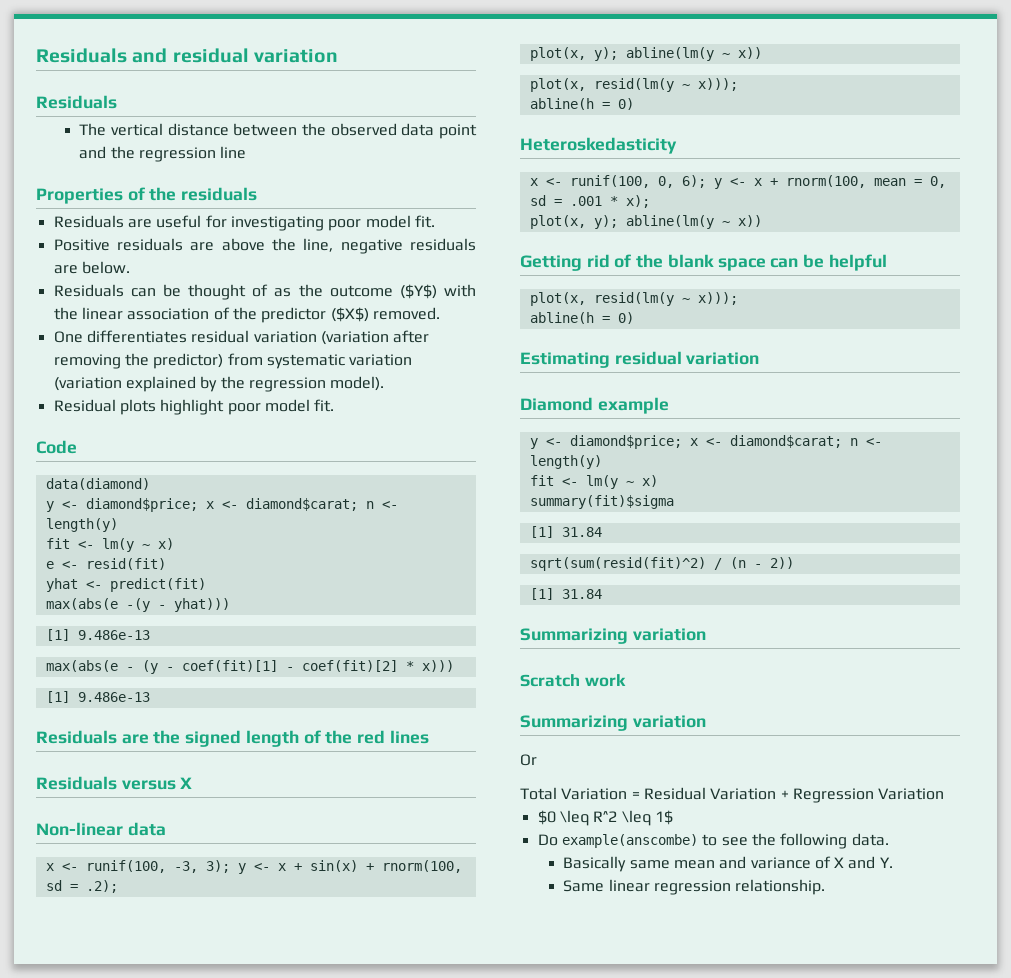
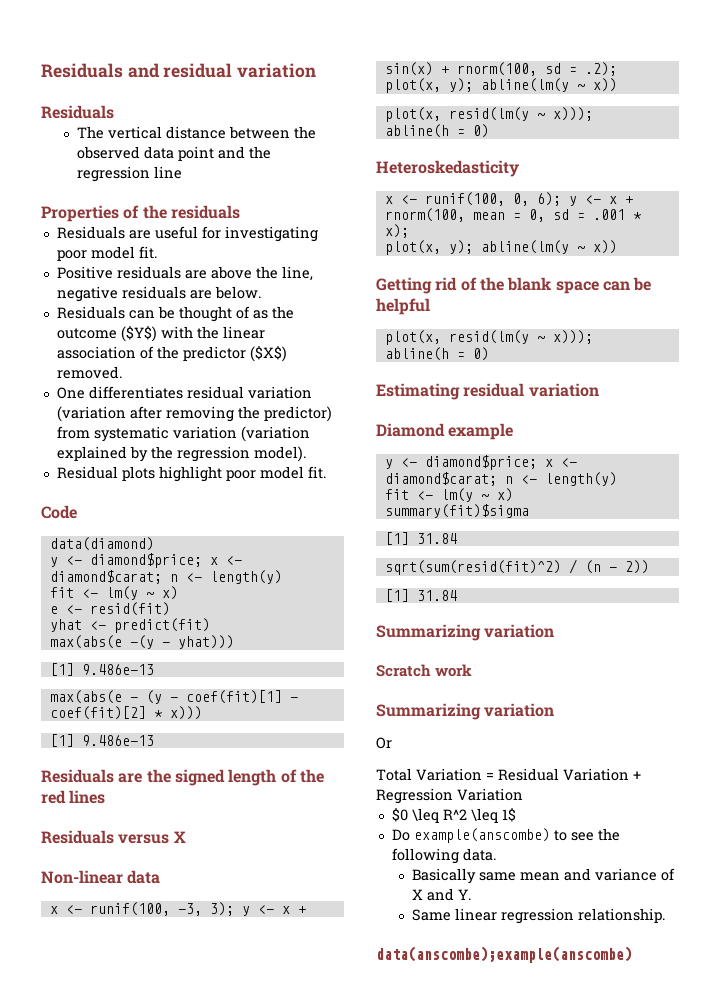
(826, 887) none -> [376,946,632,963] // data(anscombe);example(anscombe)

